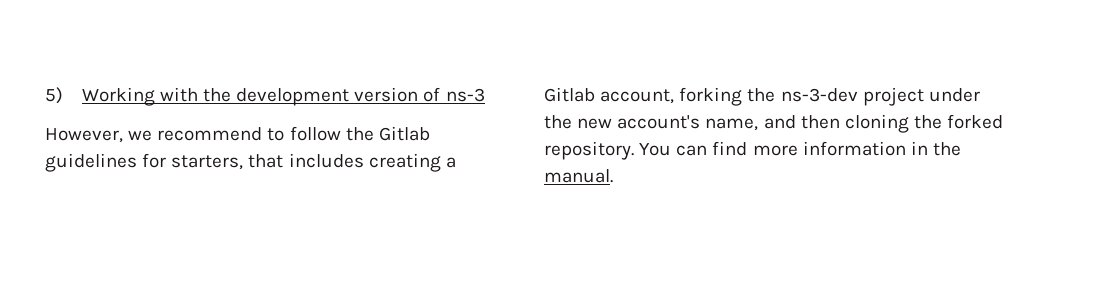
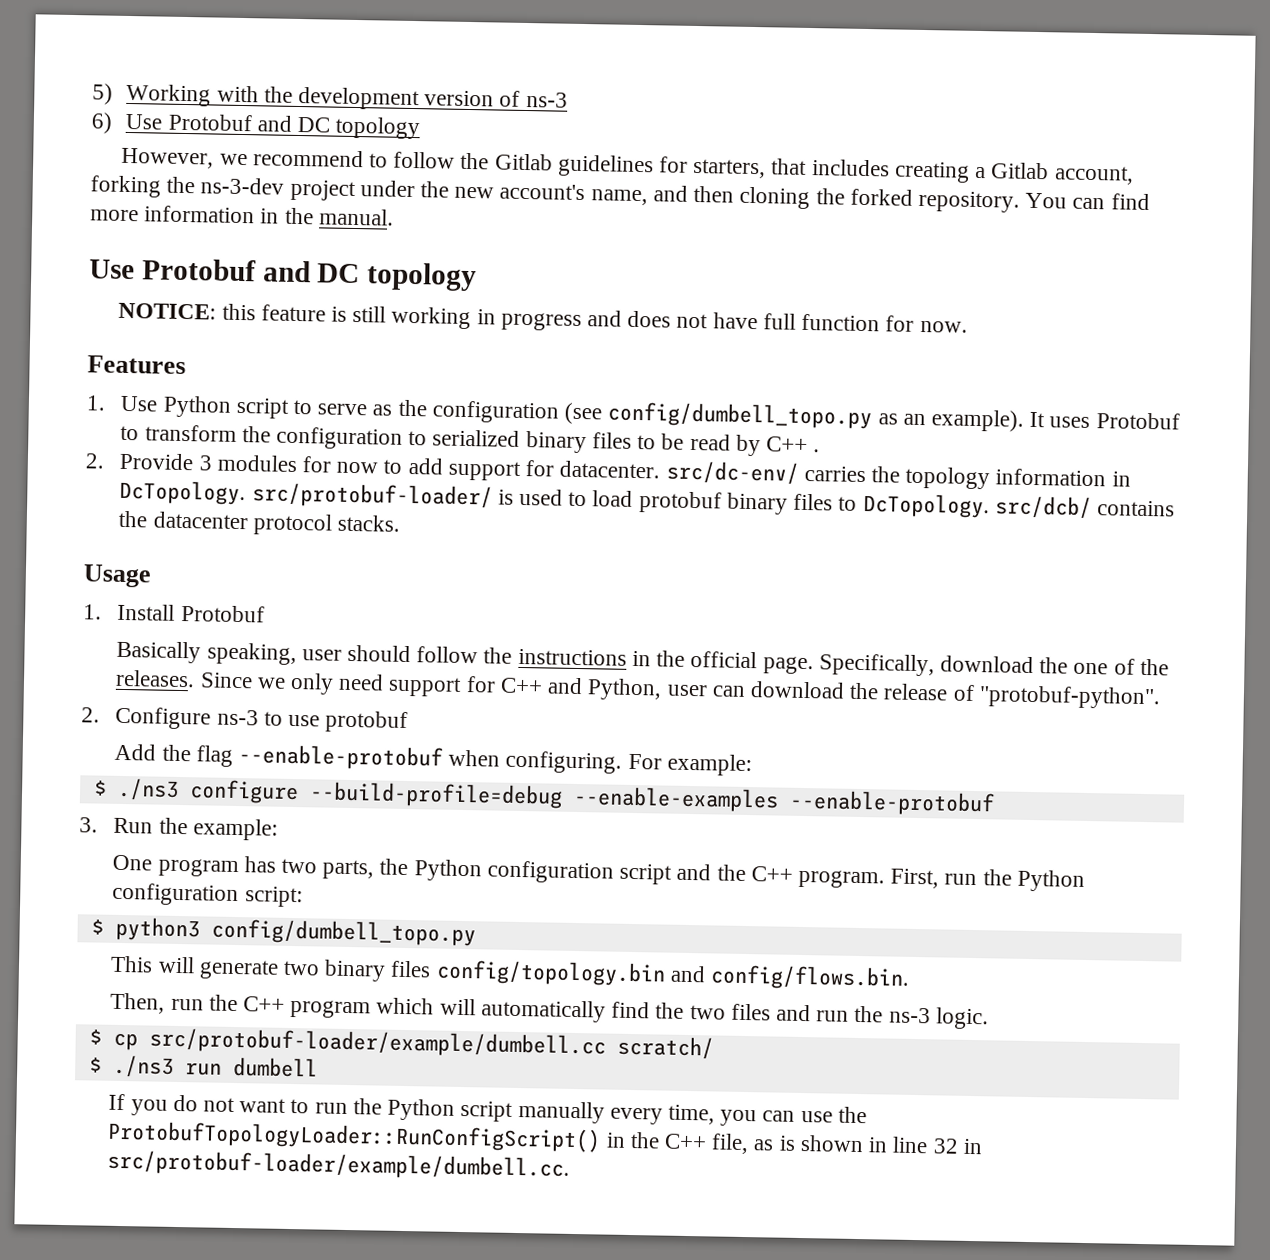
(485, 95) none -> [91,112,421,140] // 6) Use Protobuf and DC topology
(613, 176) none -> [89,258,478,292] [118,302,968,333] [87,355,186,375] [86,395,1180,432] [120,424,821,457] [85,452,1131,490] [119,479,1175,520] [118,510,401,536] [83,564,152,588] [83,603,265,623] [116,640,1169,677] [115,669,1161,710] [81,706,409,734] [114,743,752,777] [92,777,995,817] [79,817,278,841] [112,854,1085,892] [112,882,303,908] [90,916,476,947] [110,955,911,991] [110,992,989,1030] [88,1027,714,1060] [88,1054,318,1078] [108,1093,867,1127] [107,1120,983,1155] [107,1149,571,1181] // Use Protobuf and DC topology // NOTICE: this feature is still working in progress and does not have full function for now. // Features // 1. Use Python script to serve as the configuration (see config/dumbell_topo.py as an example). It uses Protobuf to transform the configuration to serialized binary files to be read by C++ . // 2. Provide 3 modules for now to add support for datacenter. src/dc-env/ carries the topology information in DcTopology. src/protobuf-loader/ is used to load protobuf binary files to DcTopology. src/dcb/ contains the datacenter protocol stacks. // Usage // 1. Install Protobuf // Basically speaking, user should follow the instructions in the official page. Specifically, download the one of the releases. Since we only need support for C++ and Python, user can download the release of "protobuf-python". // 2. Configure ns-3 to use protobuf // Add the flag --enable-protobuf when configuring. For example: // $ ./ns3 configure --build-profile=debug --enable-examples --enable-protobuf // 3. Run the example: // One program has two parts, the Python configuration script and the C++ program. First, run the Python configuration script: // $ python3 config/dumbell_topo.py // This will generate two binary files config/topology.bin and config/flows.bin. // Then, run the C++ program which will automatically find the two files and run the ns-3 logic. // $ cp src/protobuf-loader/example/dumbell.cc scratch/ // $ ./ns3 run dumbell // If you do not want to run the Python script manually every time, you can use the ProtobufTopologyLoader::RunConfigScript() in the C++ file, as is shown in line 32 in src/protobuf-loader/example/dumbell.cc.

